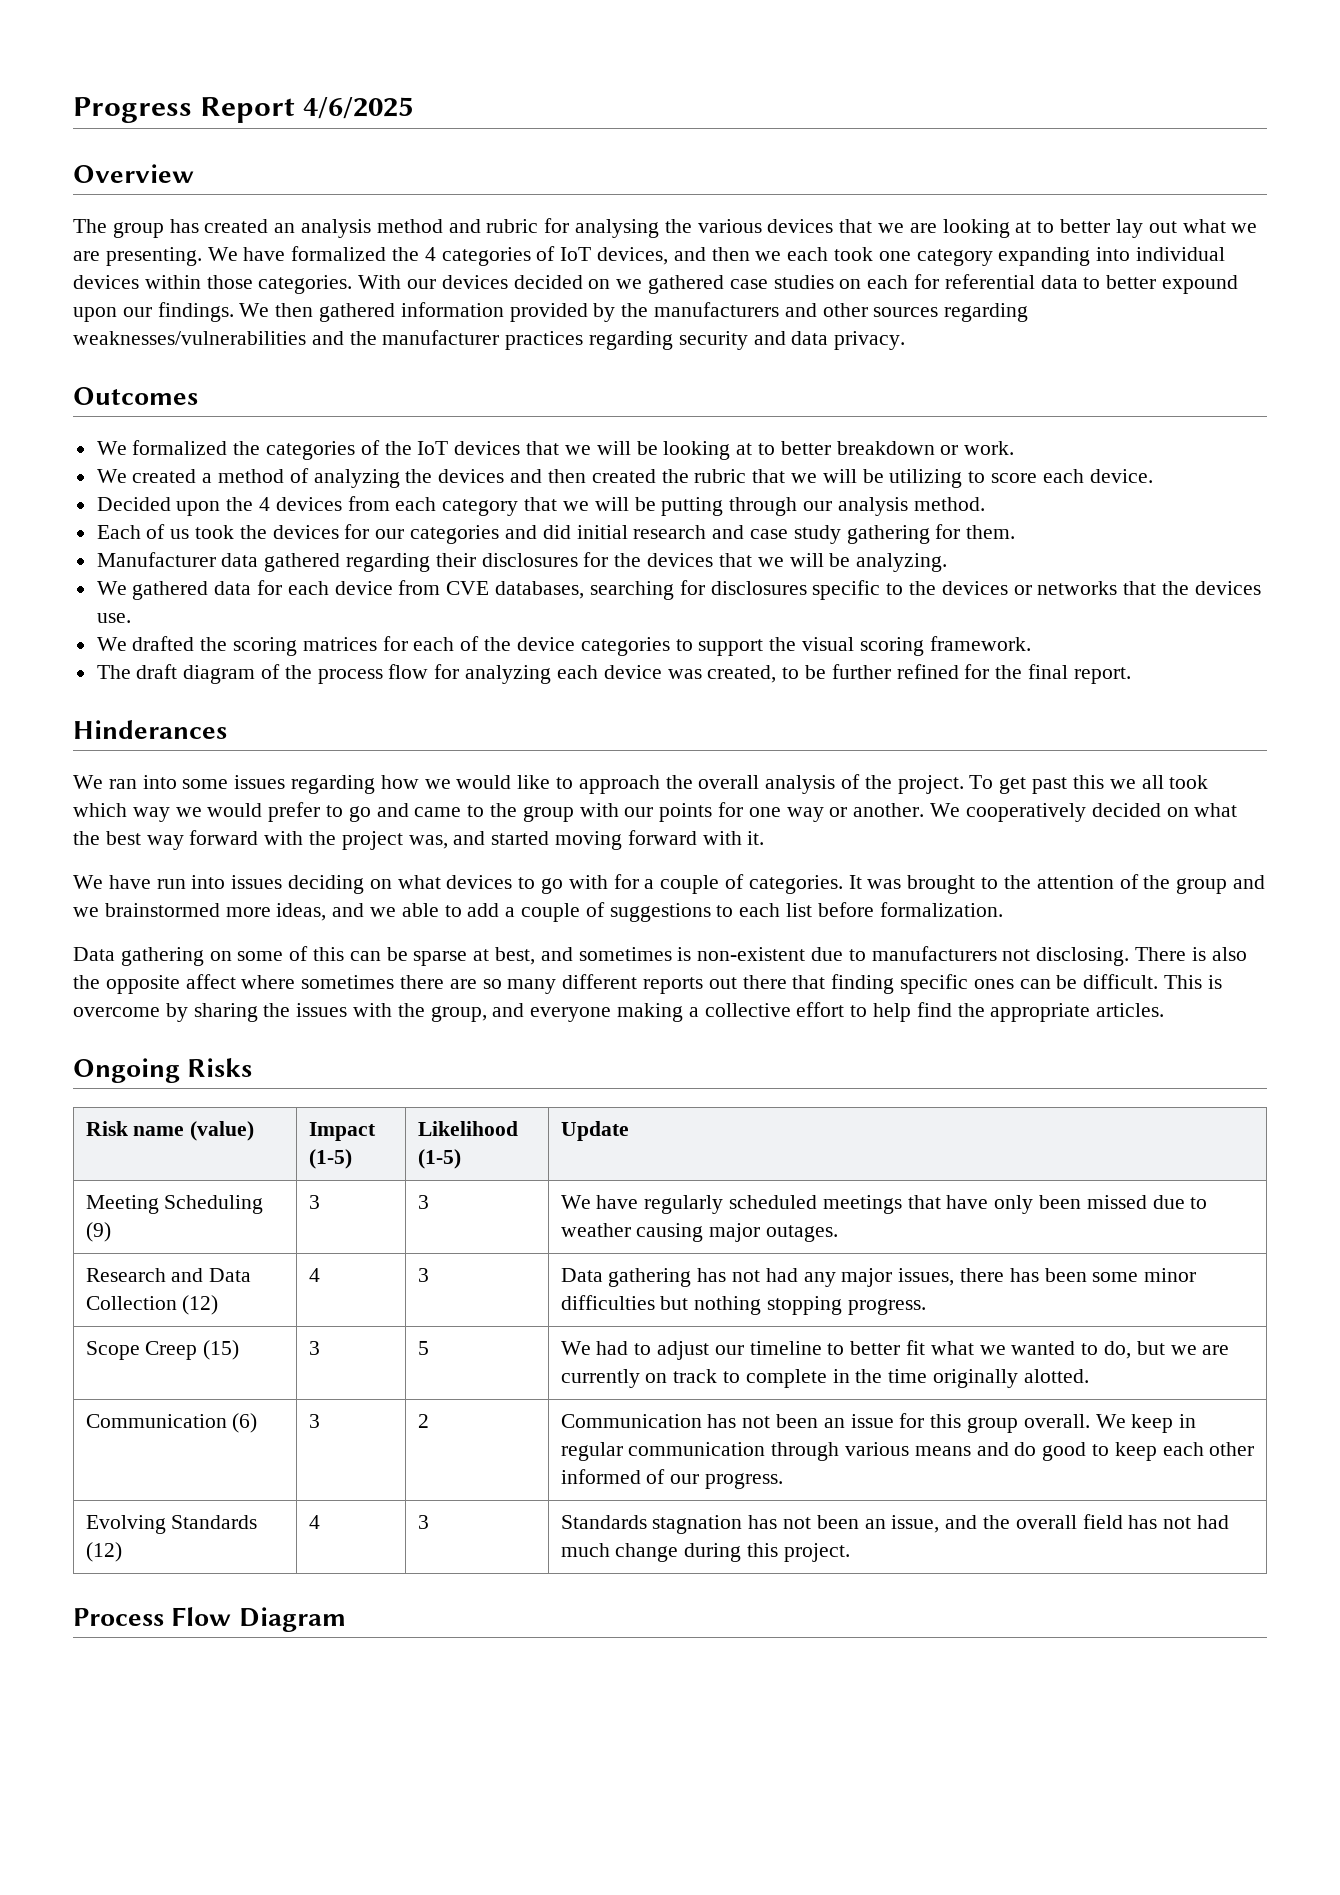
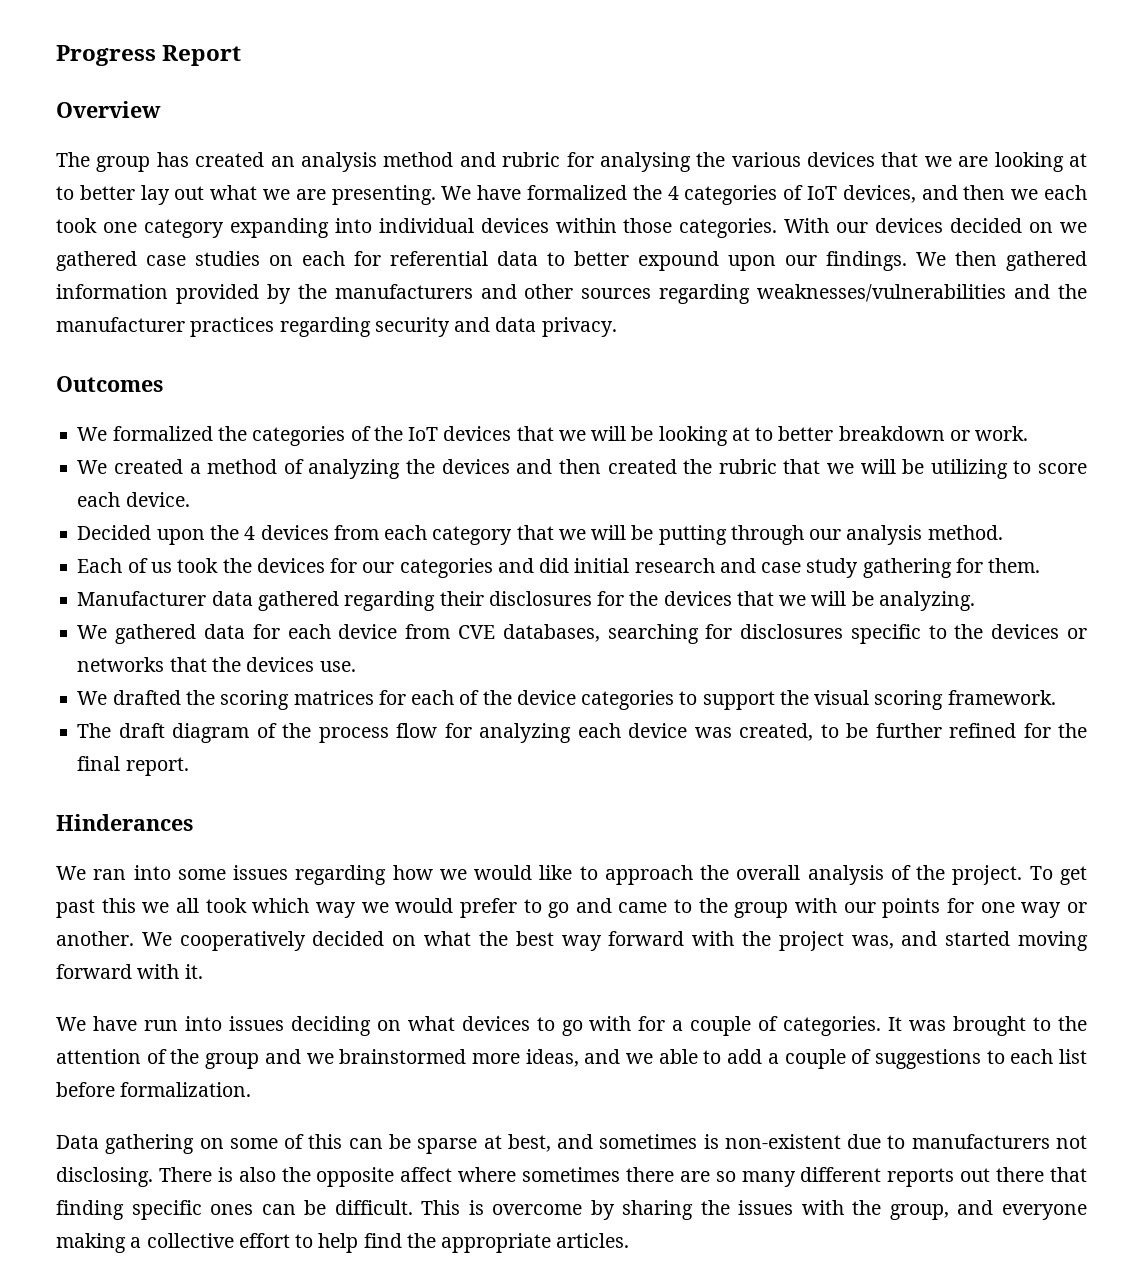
[303,97,414,119] 4/6/2025 -> (242, 55) none
[73,1058,253,1083] [85,1121,255,1141] [308,1122,376,1141] [308,1149,352,1169] [417,1121,518,1136] [417,1149,461,1169] [560,1121,629,1141] [85,1195,264,1214] [85,1222,111,1242] [308,1195,320,1209] [417,1195,429,1209] [560,1195,1208,1214] [560,1223,838,1242] [85,1268,252,1282] [85,1295,219,1315] [308,1268,320,1282] [417,1268,429,1282] [560,1268,1197,1287] [560,1295,926,1315] [85,1340,240,1360] [308,1341,320,1355] [417,1341,429,1355] [560,1340,1230,1360] [560,1369,1089,1388] [85,1413,258,1433] [308,1414,320,1428] [417,1414,429,1428] [560,1413,1197,1433] [560,1442,1255,1461] [560,1469,783,1489] [85,1515,258,1534] [85,1542,122,1562] [308,1515,320,1529] [417,1515,429,1529] [560,1514,1229,1534] [560,1543,850,1562] [73,1607,346,1632] // Ongoing Risks // Risk name (value) | Impact (1-5) | Likelihood (1-5) | Update // Meeting Scheduling (9) | 3 | 3 | We have regularly scheduled meetings that have only been missed due to weather causing major outages. // Research and Data Collection (12) | 4 | 3 | Data gathering has not had any major issues, there has been some minor difficulties but nothing stopping progress. // Scope Creep (15) | 3 | 5 | We had to adjust our timeline to better fit what we wanted to do, but we are currently on track to complete in the time originally alotted. // Communication (6) | 3 | 2 | Communication has not been an issue for this group overall. We keep in regular communication through various means and do good to keep each other informed of our progress. // Evolving Standards (12) | 4 | 3 | Standards stagnation has not been an issue, and the overall field has not had much change during this project. // Process Flow Diagram -> (630, 1240) none

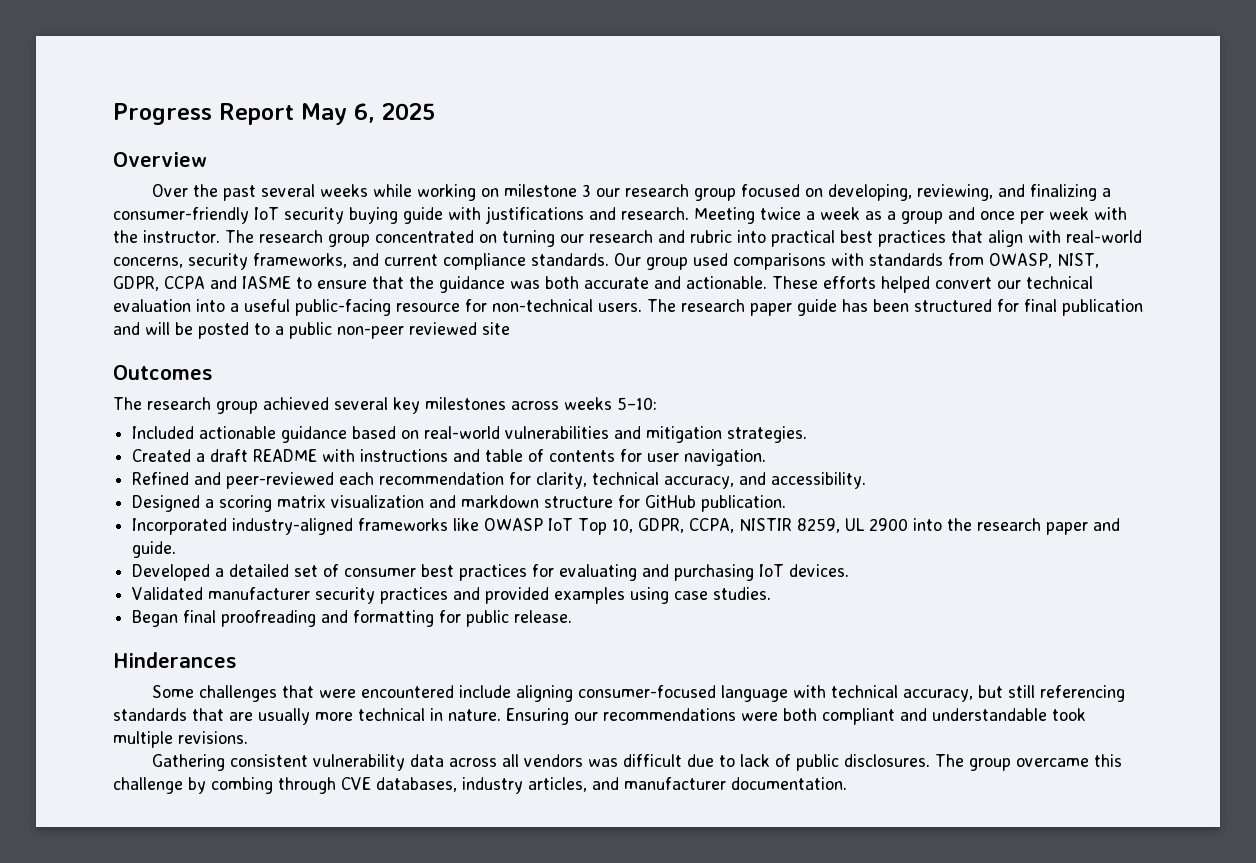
[56,101,161,118] [56,152,1088,172] [56,185,1087,205] [56,218,1087,238] [56,251,1087,271] [56,284,1087,304] [56,317,617,337] [56,376,163,392] [77,426,1029,446] [77,459,1088,479] [77,492,190,507] [77,525,1003,545] [77,558,1041,578] [77,591,975,611] [77,624,1087,644] [77,657,356,672] [77,690,1056,710] [77,723,1088,743] [77,756,189,776] [56,814,193,831] [56,865,1088,885] [56,898,1088,918] [56,931,1088,951] [56,964,203,979] [56,1016,1088,1036] [56,1049,1088,1069] [56,1082,252,1097] [56,1134,1088,1154] [56,1167,1087,1187] [56,1200,1087,1220] [56,1233,630,1253] // Overview // The group has created an analysis method and rubric for analysing the various devices that we are looking at to better lay out what we are presenting. We have formalized the 4 categories of IoT devices, and then we each took one category expanding into individual devices within those categories. With our devices decided on we gathered case studies on each for referential data to better expound upon our findings. We then gathered information provided by the manufacturers and other sources regarding weaknesses/vulnerabilities and the manufacturer practices regarding security and data privacy. // Outcomes // We formalized the categories of the IoT devices that we will be looking at to better breakdown or work. // We created a method of analyzing the devices and then created the rubric that we will be utilizing to score each device. // Decided upon the 4 devices from each category that we will be putting through our analysis method. // Each of us took the devices for our categories and did initial research and case study gathering for them. // Manufacturer data gathered regarding their disclosures for the devices that we will be analyzing. // We gathered data for each device from CVE databases, searching for disclosures specific to the devices or networks that the devices use. // We drafted the scoring matrices for each of the device categories to support the visual scoring framework. // The draft diagram of the process flow for analyzing each device was created, to be further refined for the final report. // Hinderances // We ran into some issues regarding how we would like to approach the overall analysis of the project. To get past this we all took which way we would prefer to go and came to the group with our points for one way or another. We cooperatively decided on what the best way forward with the project was, and started moving forward with it. // We have run into issues deciding on what devices to go with for a couple of categories. It was brought to the attention of the group and we brainstormed more ideas, and we able to add a couple of suggestions to each list before formalization. // Data gathering on some of this can be sparse at best, and sometimes is non-existent due to manufacturers not disclosing. There is also the opposite affect where sometimes there are so many different reports out there that finding specific ones can be difficult. This is overcome by sharing the issues with the group, and everyone making a collective effort to help find the appropriate articles. -> [301,103,435,125] [113,152,207,167] [151,184,1111,201] [113,206,1127,224] [113,230,1142,247] [113,253,1099,270] [113,276,1093,293] [113,299,1143,316] [113,322,510,339] [113,365,213,380] [113,397,657,414] [132,426,808,443] [132,449,767,466] [132,472,867,489] [132,495,787,512] [132,518,1121,535] [132,541,177,558] [132,564,850,581] [132,587,772,604] [132,610,573,627] [113,652,237,668] [151,685,1125,702] [113,708,1086,725] [113,731,248,748] [151,754,1122,771] [113,777,847,794] May 6, 2025 // Overview // Over the past several weeks while working on milestone 3 our research group focused on developing, reviewing, and finalizing a consumer-friendly IoT security buying guide with justifications and research. Meeting twice a week as a group and once per week with the instructor. The research group concentrated on turning our research and rubric into practical best practices that align with real-world concerns, security frameworks, and current compliance standards. Our group used comparisons with standards from OWASP, NIST, GDPR, CCPA and IASME to ensure that the guidance was both accurate and actionable. These efforts helped convert our technical evaluation into a useful public-facing resource for non-technical users. The research paper guide has been structured for final publication and will be posted to a public non-peer reviewed site // Outcomes // The research group achieved several key milestones across weeks 5–10: // Included actionable guidance based on real-world vulnerabilities and mitigation strategies. // Created a draft README with instructions and table of contents for user navigation. // Refined and peer-reviewed each recommendation for clarity, technical accuracy, and accessibility. // Designed a scoring matrix visualization and markdown structure for GitHub publication. // Incorporated industry-aligned frameworks like OWASP IoT Top 10, GDPR, CCPA, NISTIR 8259, UL 2900 into the research paper and guide. // Developed a detailed set of consumer best practices for evaluating and purchasing IoT devices. // Validated manufacturer security practices and provided examples using case studies. // Began final proofreading and formatting for public release. // Hinderances // Some challenges that were encountered include aligning consumer-focused language with technical accuracy, but still referencing standards that are usually more technical in nature. Ensuring our recommendations were both compliant and understandable took multiple revisions. // Gathering consistent vulnerability data across all vendors was difficult due to lack of public disclosures. The group overcame this challenge by combing through CVE databases, industry articles, and manufacturer documentation.

